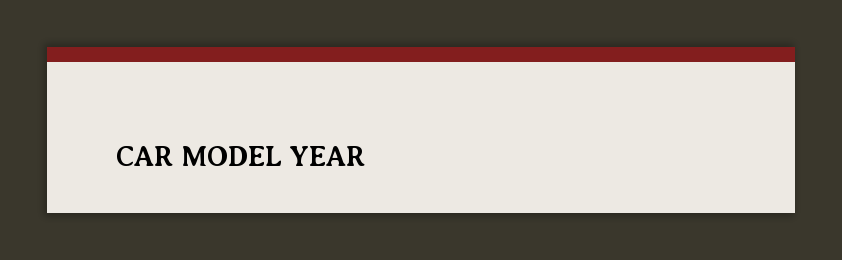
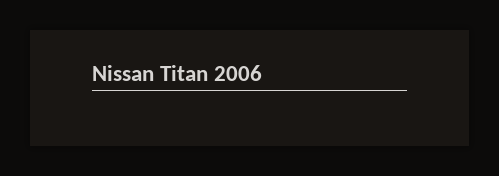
[116,146,366,166] CAR MODEL YEAR -> [92,65,263,81] Nissan Titan 2006

